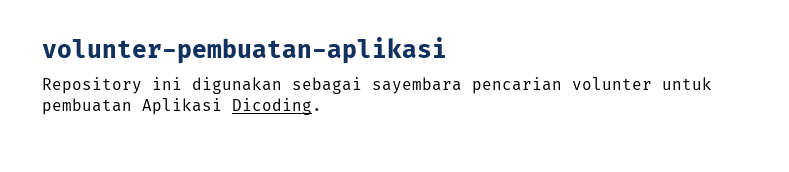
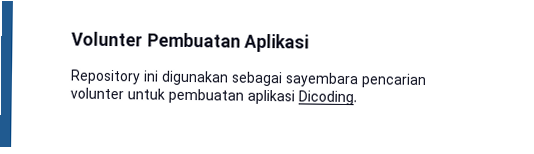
[42,37,447,64] volunter-pembuatan-aplikasi -> [71,31,310,53] Volunter Pembuatan Aplikasi
[142,98,222,115] Aplikasi -> [247,89,295,105] aplikasi

